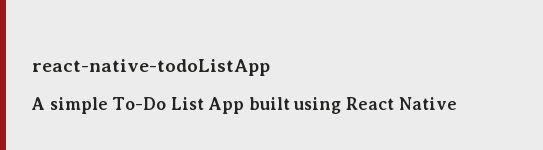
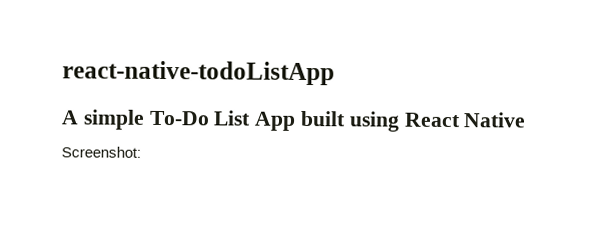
(457, 103) none -> [61,146,141,158] // Screenshot:

